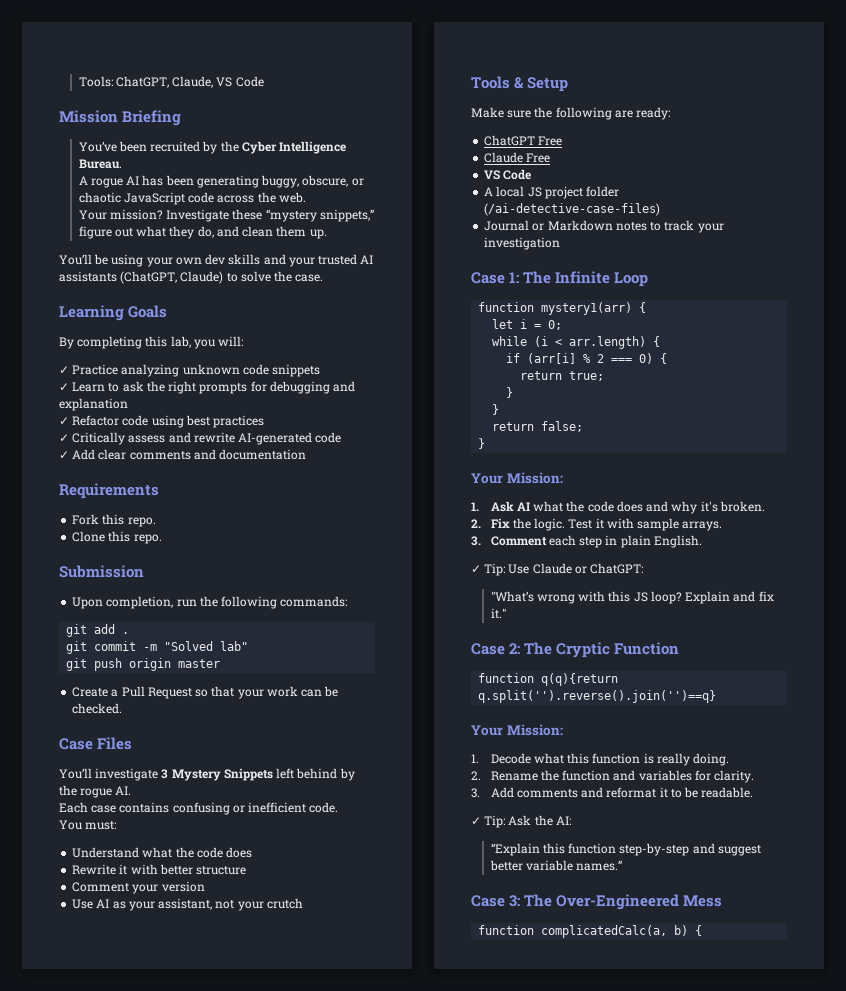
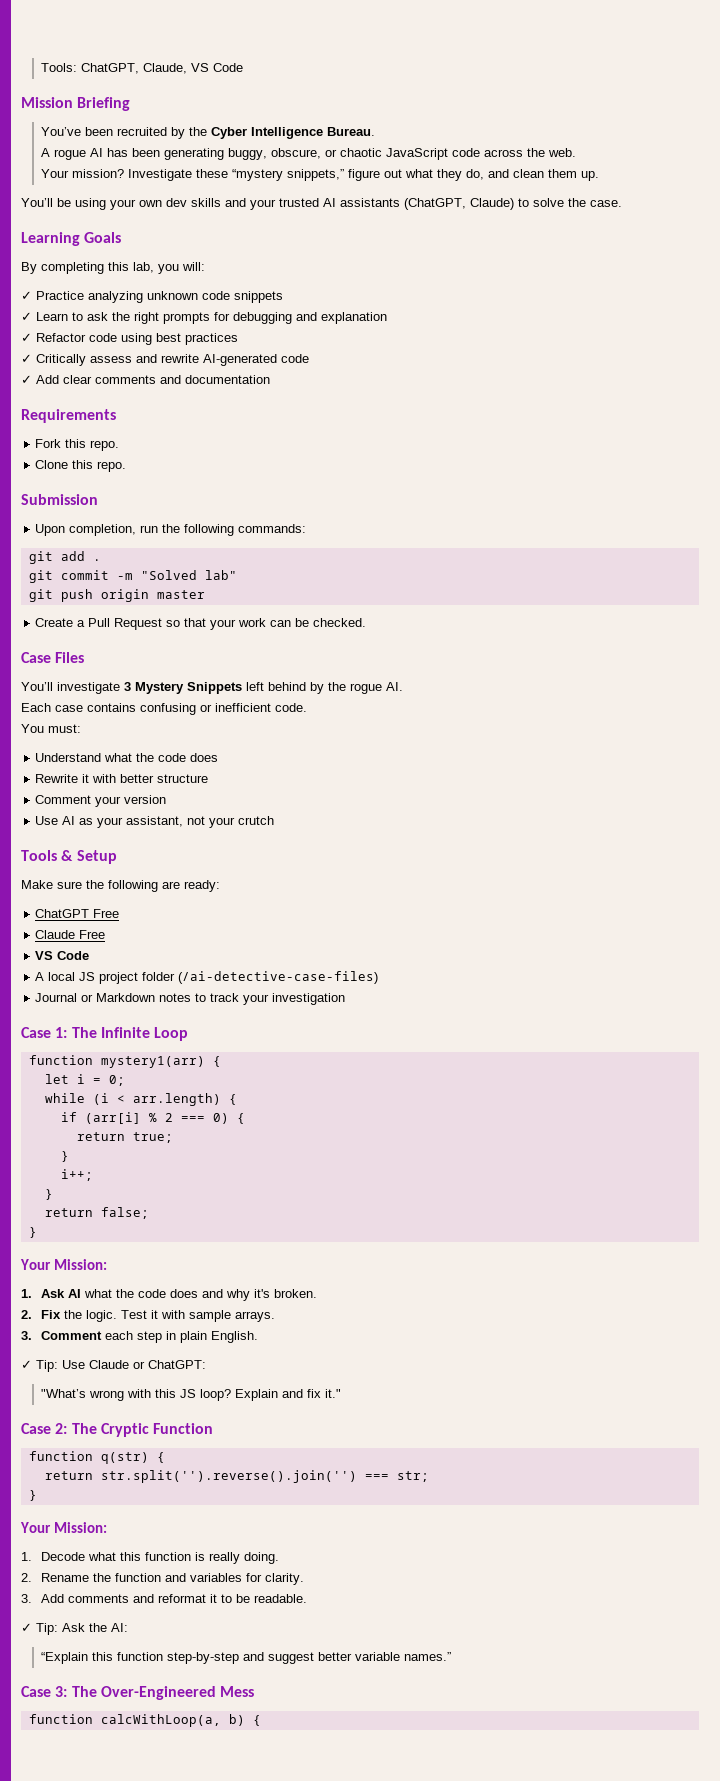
(514, 392) none -> [60,1169,93,1181] // i++;
[541,673,619,686] [478,690,717,703] q(q){return q.split('').reverse().join('')==q} -> [100,1452,165,1464] [44,1470,429,1483] [28,1490,37,1501] q(str) { // return str.split('').reverse().join('') === str; // }
[541,925,668,938] complicatedCalc(a, -> [100,1714,221,1727] calcWithLoop(a,

